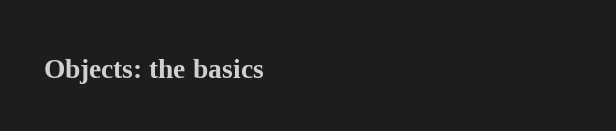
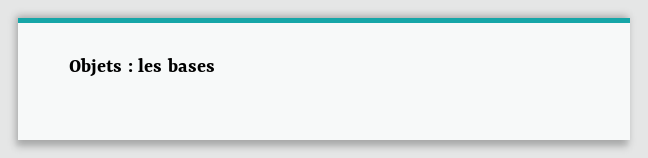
[44,59,264,84] Objects: the basics -> [69,58,215,77] Objets : les bases

